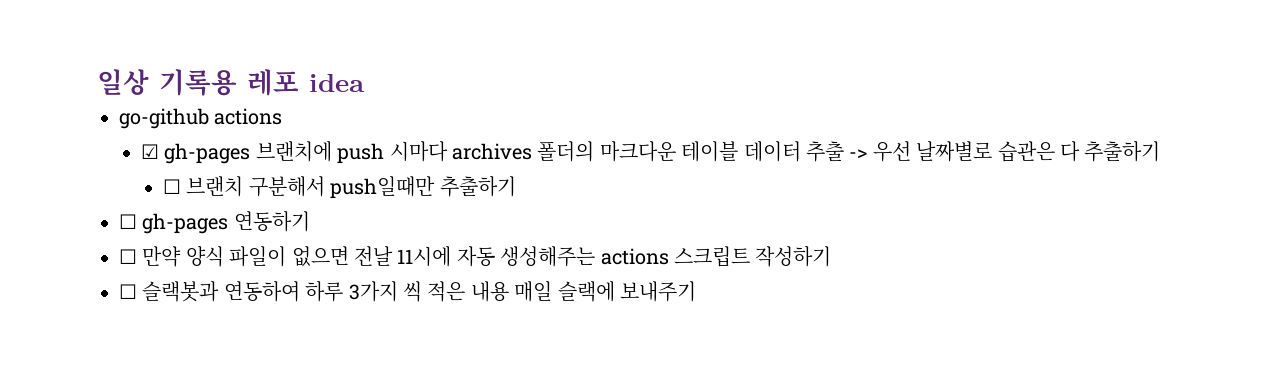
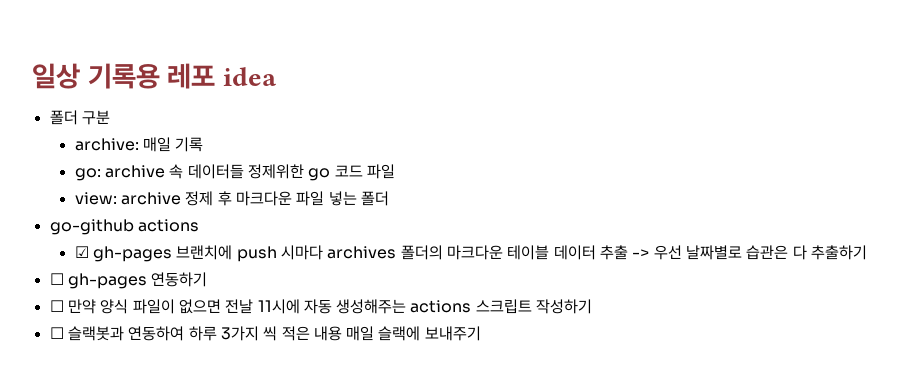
(365, 83) none -> [49,110,110,125] [74,137,204,152] [74,164,395,181] [74,191,389,206] // 폴더 구분 // archive: 매일 기록 // go: archive 속 데이터들 정제위한 go 코드 파일 // view: archive 정제 후 마크다운 파일 넣는 폴더
[163,176,516,199] // ☐ 브랜치 구분해서 push일때만 추출하기 -> (867, 252) none

